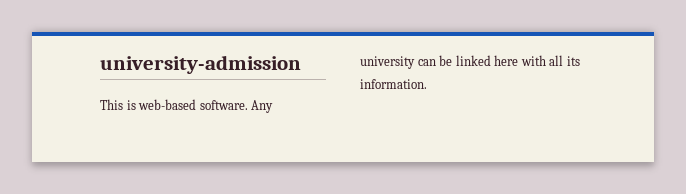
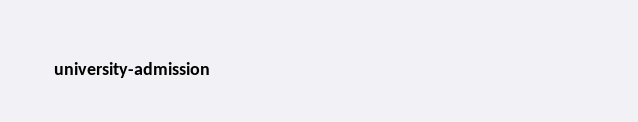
[100,99,274,113] [360,55,580,69] [360,79,427,89] // This is web-based software. Any university can be linked here with all its information. -> (210, 70) none

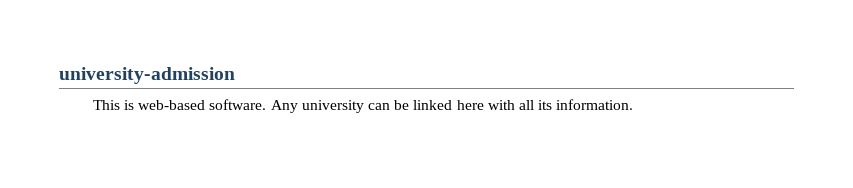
(210, 70) none -> [92,99,634,113] // This is web-based software. Any university can be linked here with all its information.

